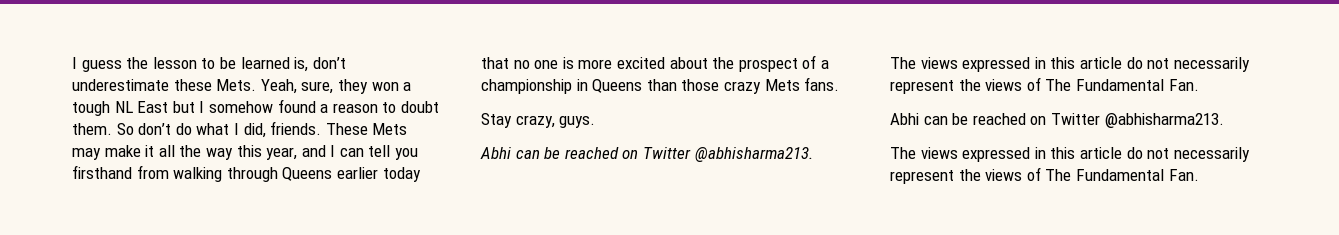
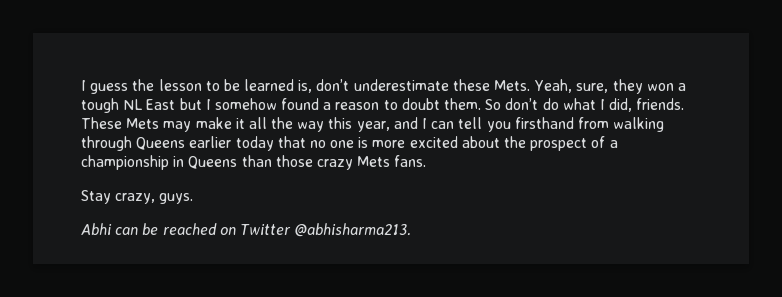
[890,57,1250,72] [890,77,1199,94] [890,113,1224,128] [890,147,1250,162] [890,167,1199,184] // The views expressed in this article do not necessarily represent the views of The Fundamental Fan. // Abhi can be reached on Twitter @abhisharma213. // The views expressed in this article do not necessarily represent the views of The Fundamental Fan. -> (412, 230) none

